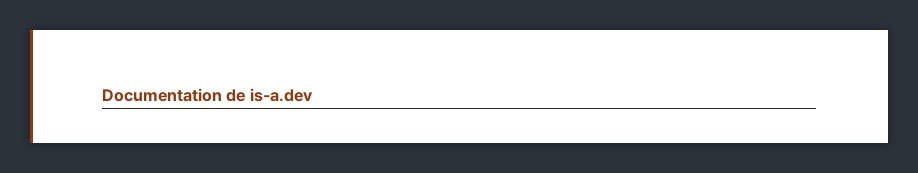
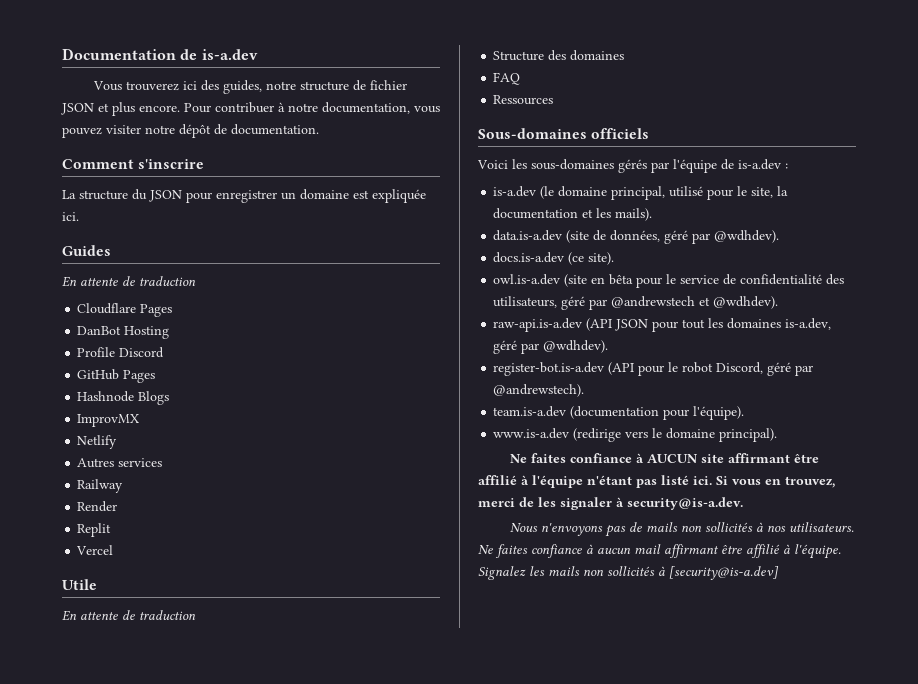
(313, 95) none -> [93,80,408,94] [61,102,440,116] [62,124,319,138] [62,159,205,169] [62,189,426,203] [62,212,79,221] [62,245,111,256] [62,276,196,287] [77,303,173,317] [77,326,170,339] [77,347,165,358] [77,369,156,383] [77,391,170,405] [77,414,141,427] [77,435,118,449] [77,458,163,468] [77,479,124,493] [77,501,118,512] [77,523,112,537] [76,545,114,555] [62,579,97,590] [62,610,196,621] [493,50,625,61] [493,72,521,85] [493,95,554,105] [478,128,650,139] [477,159,788,173] [493,186,789,200] [493,208,653,221] [493,230,780,244] [493,252,615,265] [493,274,845,288] [493,296,779,310] [493,318,832,332] [493,340,609,354] [493,362,814,376] [493,384,585,397] [493,406,745,420] [493,428,778,442] [510,453,820,463] [478,475,835,488] [478,497,743,510] [510,522,855,537] [478,544,841,559] [478,566,779,580] // Vous trouverez ici des guides, notre structure de fichier JSON et plus encore. Pour contribuer à notre documentation, vous pouvez visiter notre dépôt de documentation. // Comment s'inscrire // La structure du JSON pour enregistrer un domaine est expliquée ici. // Guides // En attente de traduction // Cloudflare Pages // DanBot Hosting // Profile Discord // GitHub Pages // Hashnode Blogs // ImprovMX // Netlify // Autres services // Railway // Render // Replit // Vercel // Utile // En attente de traduction // Structure des domaines // FAQ // Ressources // Sous-domaines officiels // Voici les sous-domaines gérés par l'équipe de is-a.dev : // is-a.dev (le domaine principal, utilisé pour le site, la documentation et les mails). // data.is-a.dev (site de données, géré par @wdhdev). // docs.is-a.dev (ce site). // owl.is-a.dev (site en bêta pour le service de confidentialité des utilisateurs, géré par @andrewstech et @wdhdev). // raw-api.is-a.dev (API JSON pour tout les domaines is-a.dev, géré par @wdhdev). // register-bot.is-a.dev (API pour le robot Discord, géré par @andrewstech). // team.is-a.dev (documentation pour l'équipe). // www.is-a.dev (redirige vers le domaine principal). // Ne faites confiance à AUCUN site affirmant être affilié à l'équipe n'étant pas listé ici. Si vous en trouvez, merci de les signaler à security@is-a.dev. // Nous n'envoyons pas de mails non sollicités à nos utilisateurs. Ne faites confiance à aucun mail affirmant être affilié à l'équipe. Signalez les mails non sollicités à [security@is-a.dev]

